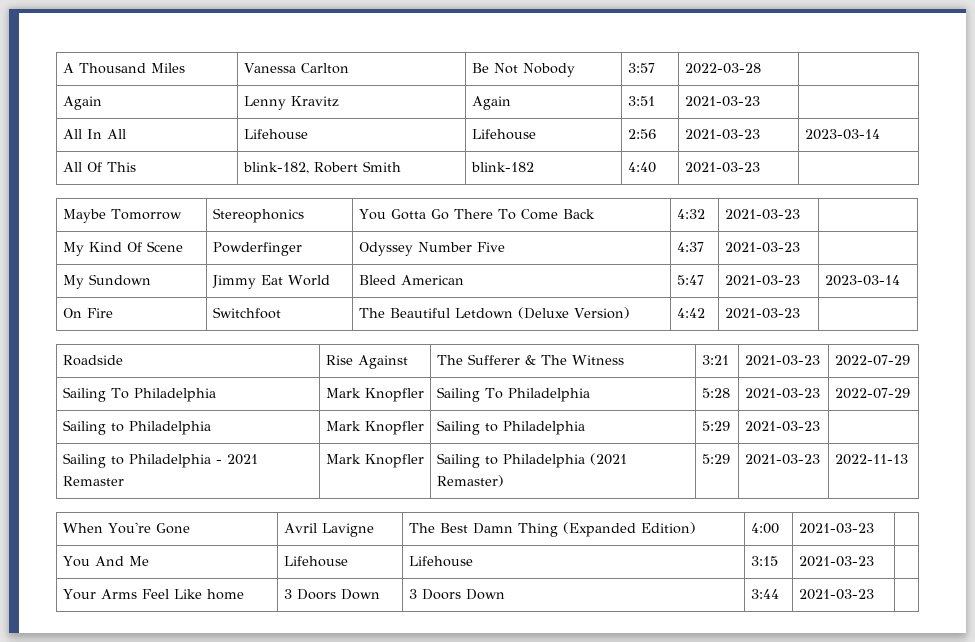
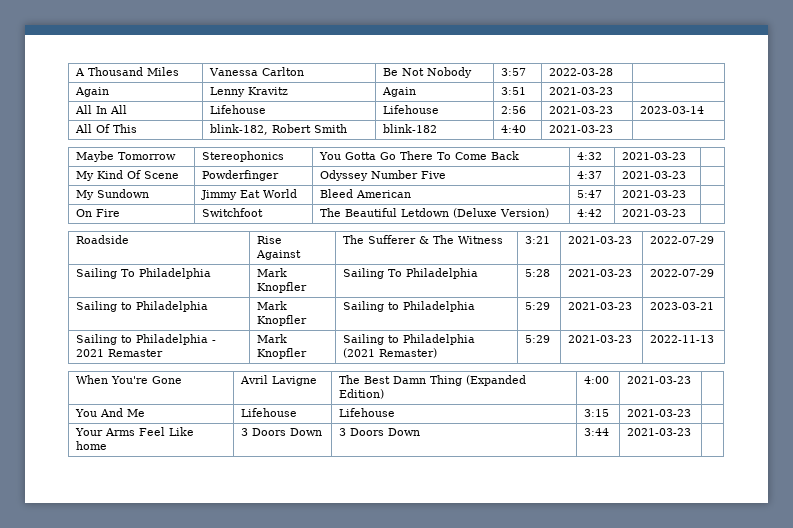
[824,275,900,286] 2023-03-14 -> (687, 194) none
(820, 426) none -> [650,302,715,310] 2023-03-21

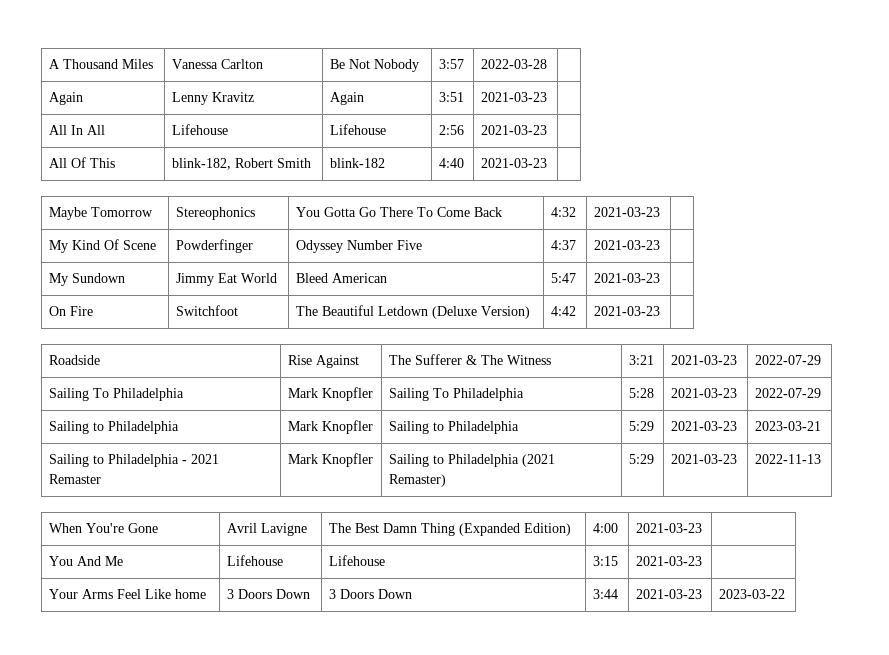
[640,106,705,114] 2023-03-14 -> (548, 130) none
(692, 432) none -> [719,589,786,599] 2023-03-22

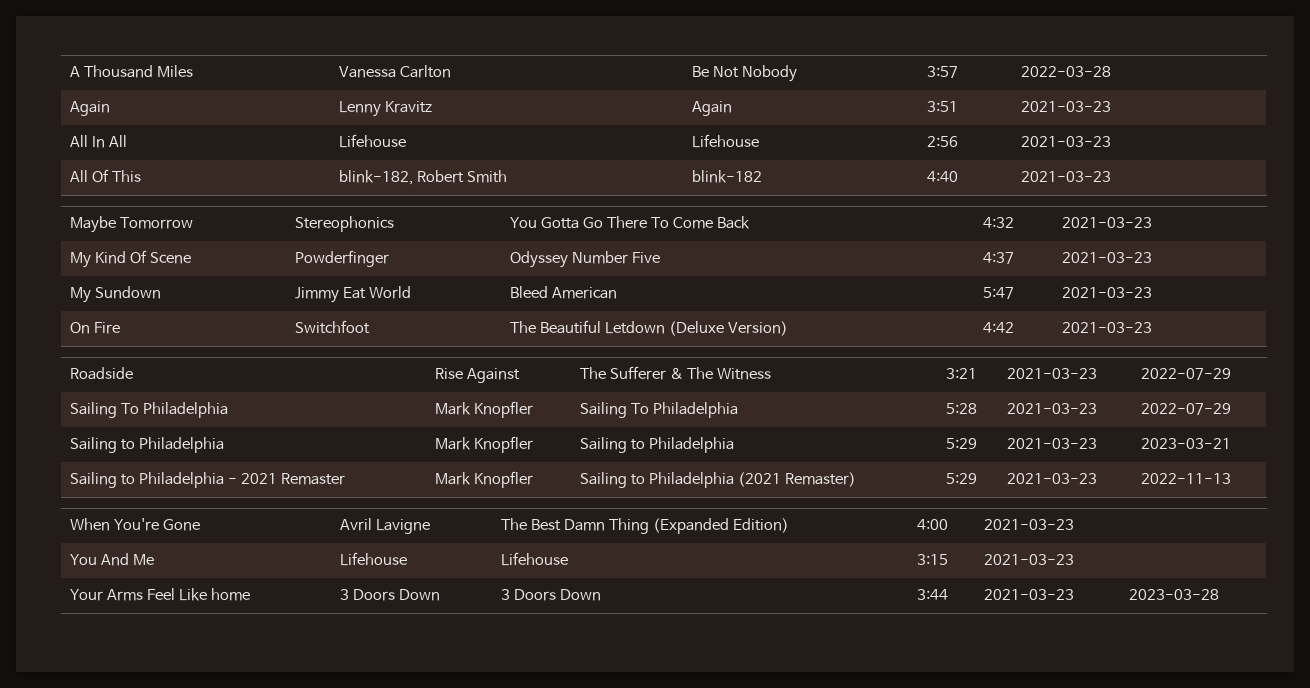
[719,589,786,599] 2023-03-22 -> [1129,589,1220,600] 2023-03-28

